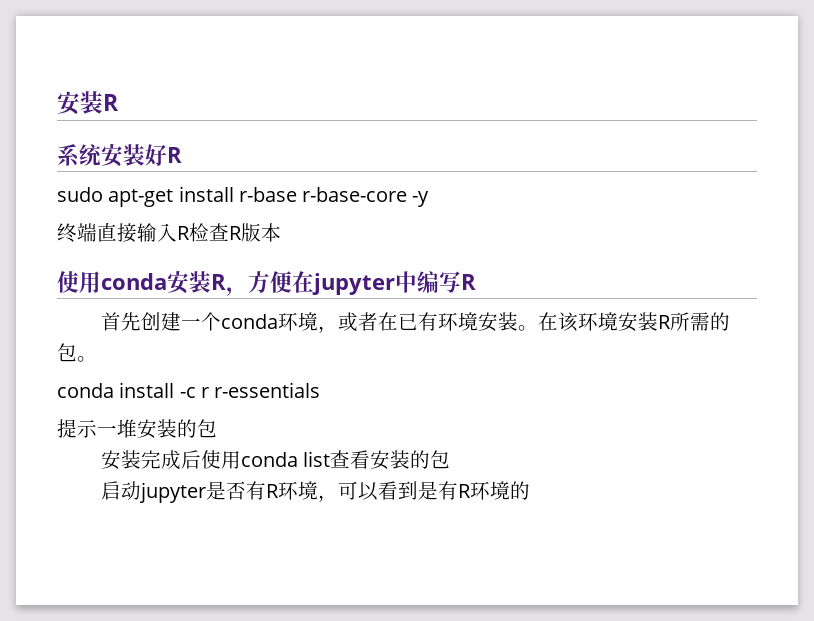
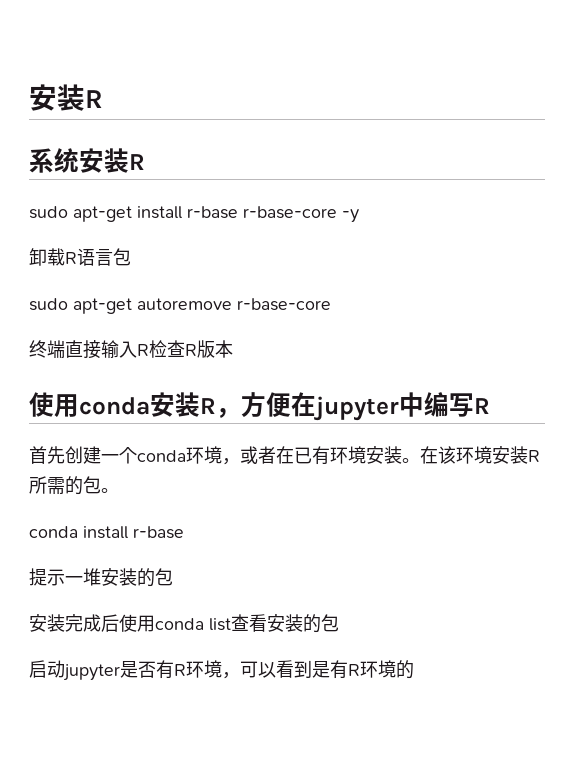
[145,144,167,166] 好 -> (129, 160) none
(430, 199) none -> [29,248,131,266] [29,298,331,314] // 卸载R语言包 // sudo apt-get autoremove r-base-core
[179,382,321,398] -c r r-essentials -> [133,526,184,539] r-base

